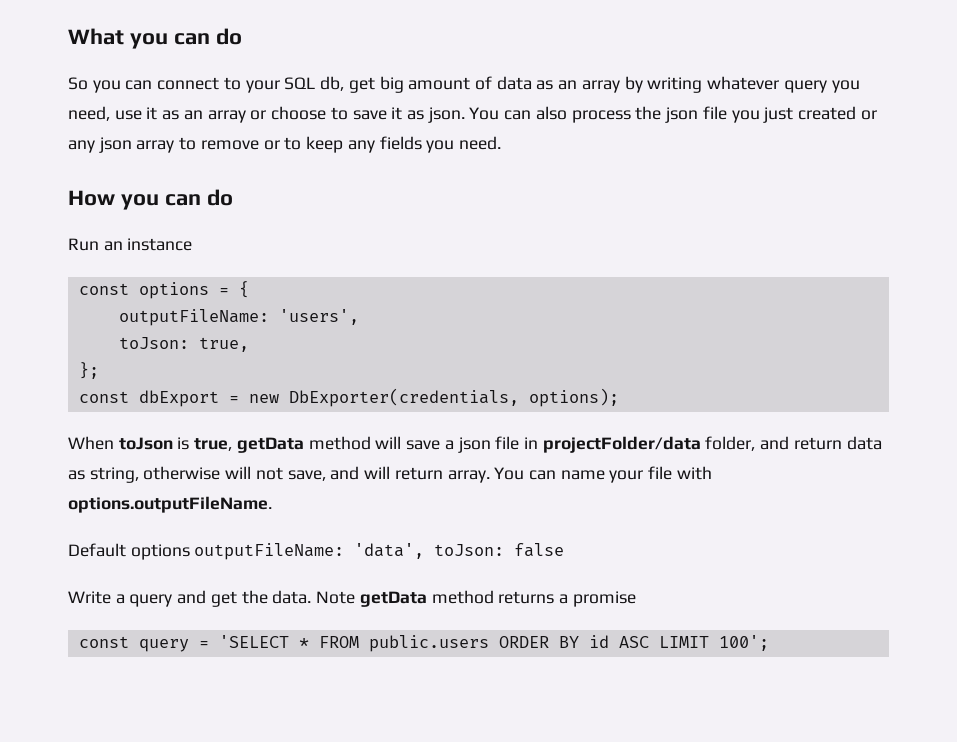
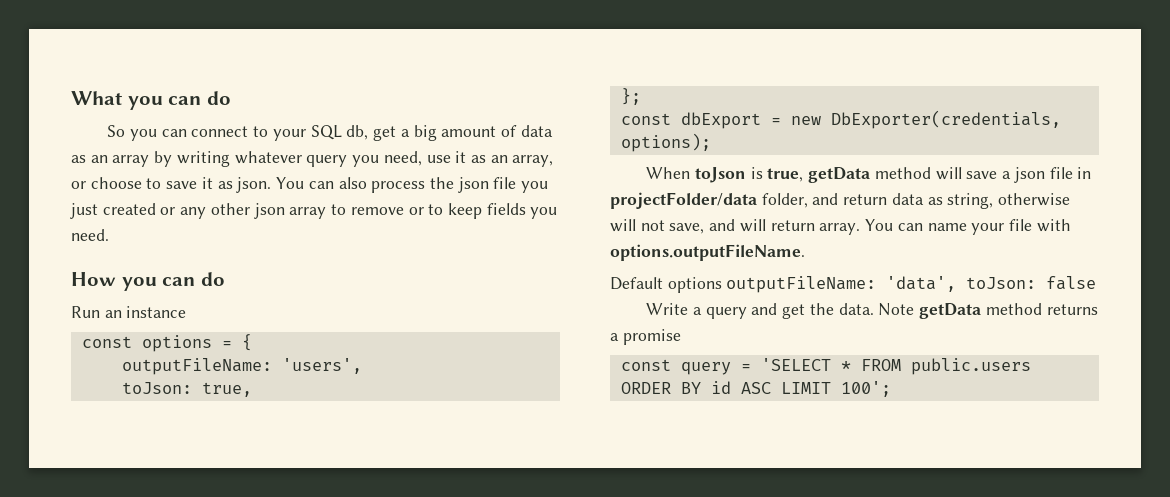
(375, 85) none -> [400,129,410,137] a
[207,110,246,123] array -> [512,155,554,167] array,
(95, 146) none -> [210,203,250,215] other
[347,140,375,153] any -> (482, 211) none

